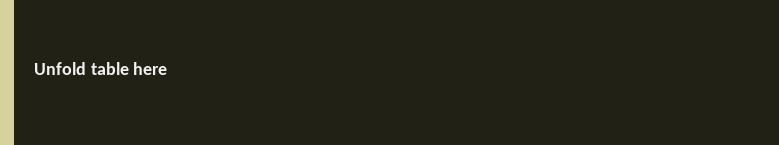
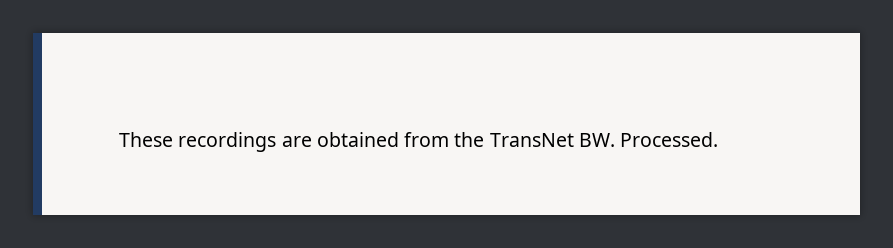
[34,62,168,75] Unfold table here -> [119,132,719,152] These recordings are obtained from the TransNet BW. Processed.

